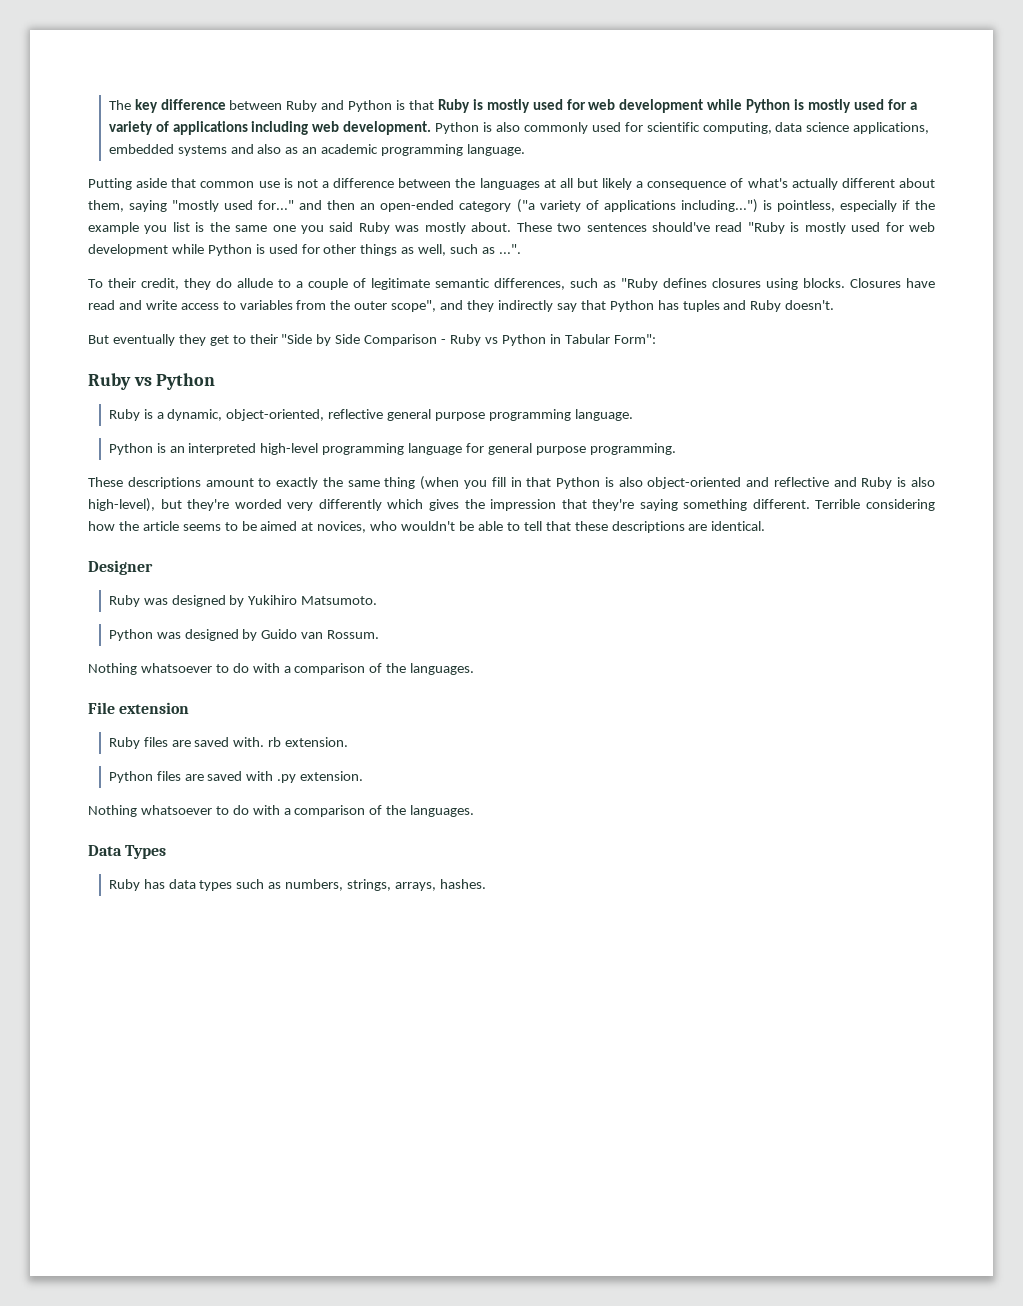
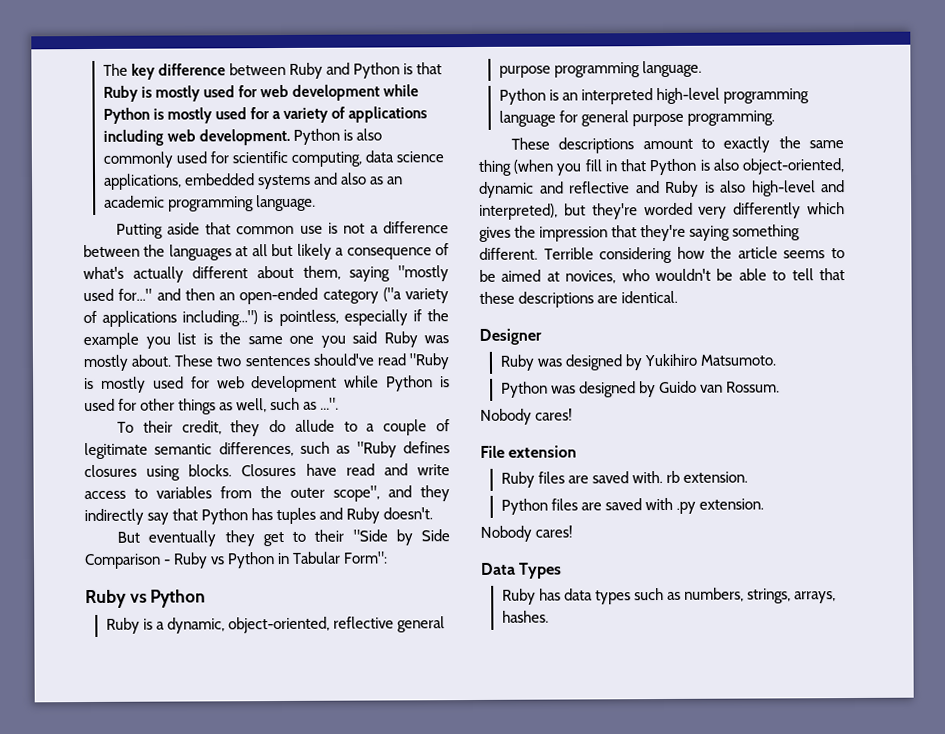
[647,477,742,489] object-oriented -> [742,158,844,175] [479,181,534,198] object-oriented, dynamic
[88,498,155,512] high-level), -> [751,180,845,197] [479,203,558,220] high-level and interpreted),
[88,663,475,675] Nothing whatsoever to do with a comparison of the languages. -> [480,408,574,425] Nobody cares!
[88,805,475,817] Nothing whatsoever to do with a comparison of the languages. -> [480,525,574,542] Nobody cares!

